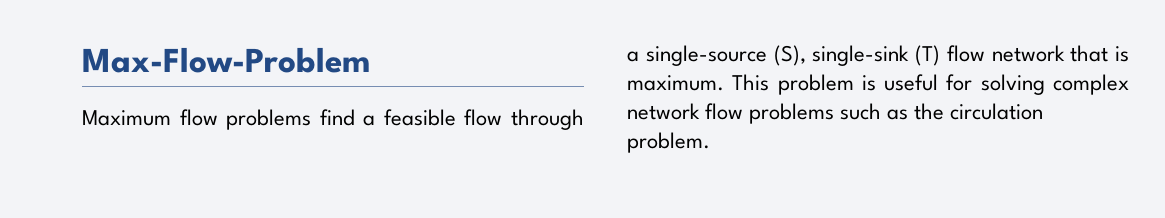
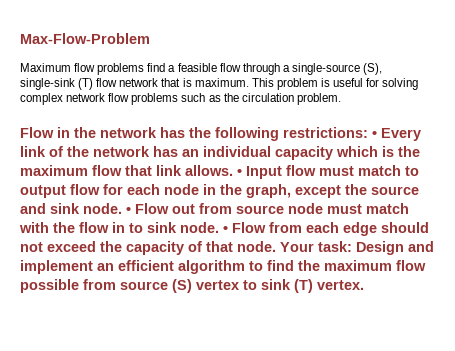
(710, 142) none -> [20,127,421,141] [20,146,420,160] [20,165,419,179] [20,184,419,198] [20,203,409,214] [19,222,429,236] [20,241,434,255] [20,260,426,274] [20,279,364,293] // Flow in the network has the following restrictions: • Every link of the network has an individual capacity which is the maximum flow that link allows. • Input flow must match to output flow for each node in the graph, except the source and sink node. • Flow out from source node must match with the flow in to sink node. • Flow from each edge should not exceed the capacity of that node. Your task: Design and implement an efficient algorithm to find the maximum flow possible from source (S) vertex to sink (T) vertex.

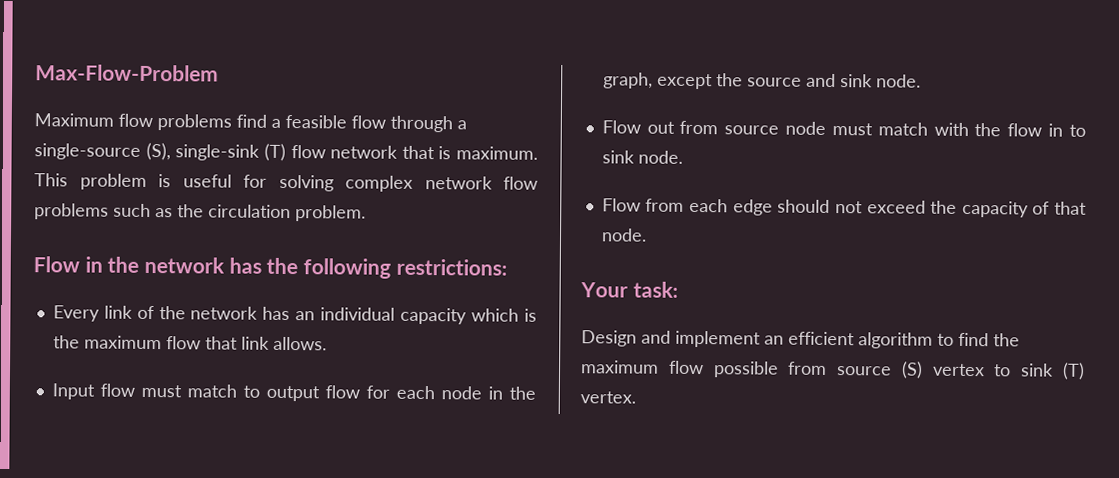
[372,131,377,138] • -> (507, 267) //
[237,169,242,176] • -> (327, 343) //
[126,207,131,214] • -> (921, 81) //
[223,226,228,233] • -> (683, 157) //
(276, 246) none -> (647, 235) //
(352, 246) none -> (678, 289) //

